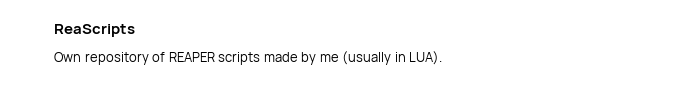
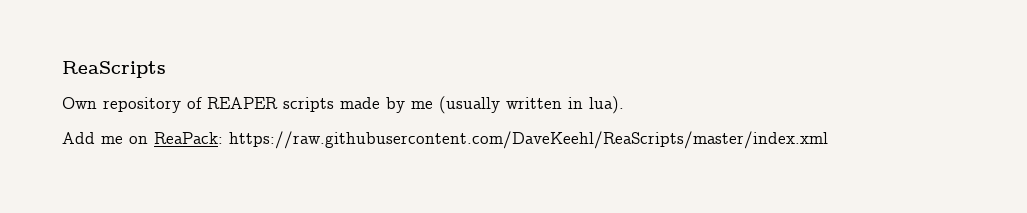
[394,51,443,65] in LUA). -> [506,96,624,114] [62,131,828,149] written in lua). // Add me on ReaPack: https://raw.githubusercontent.com/DaveKeehl/ReaScripts/master/index.xml

